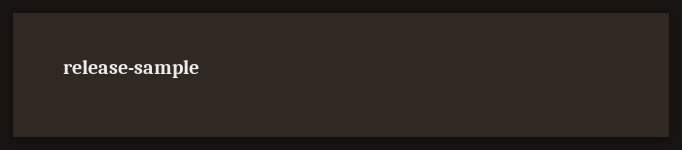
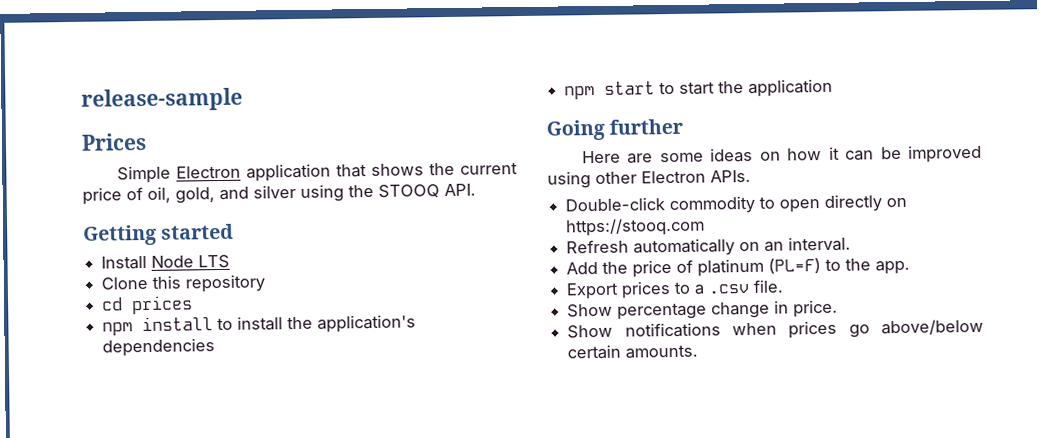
(199, 68) none -> [81,132,147,151] [116,162,518,184] [82,183,476,205] [83,223,235,246] [101,254,231,270] [101,274,266,293] [102,295,194,315] [102,314,417,336] [102,338,216,357] [564,78,834,100] [546,118,684,141] [581,144,982,164] [547,169,751,189] [565,194,908,215] [566,217,706,237] [566,236,852,257] [566,258,911,278] [566,279,784,300] [567,299,839,320] [567,318,984,339] [567,344,699,360] // Prices // Simple Electron application that shows the current price of oil, gold, and silver using the STOOQ API. // Getting started // Install Node LTS // Clone this repository // cd prices // npm install to install the application's dependencies // npm start to start the application // Going further // Here are some ideas on how it can be improved using other Electron APIs. // Double-click commodity to open directly on https://stooq.com // Refresh automatically on an interval. // Add the price of platinum (PL=F) to the app. // Export prices to a .csv file. // Show percentage change in price. // Show notifications when prices go above/below certain amounts.

